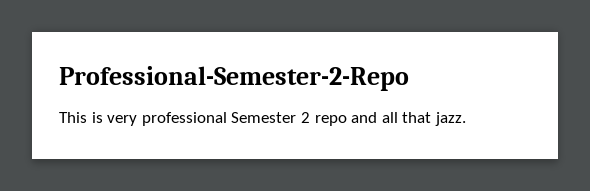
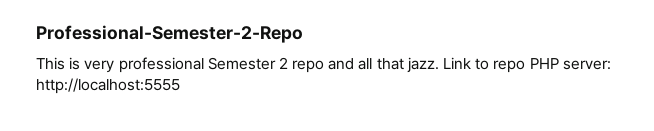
(466, 119) none -> [443,57,611,73] [36,78,180,94] Link to repo PHP server: http://localhost:5555

